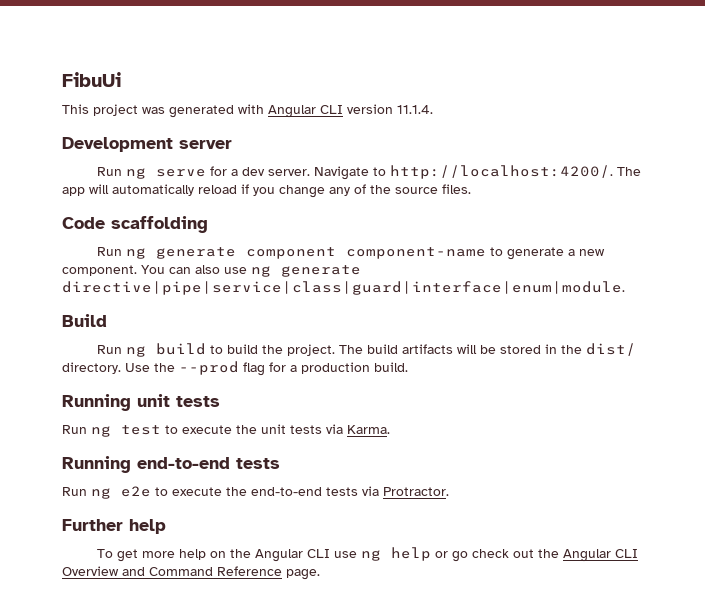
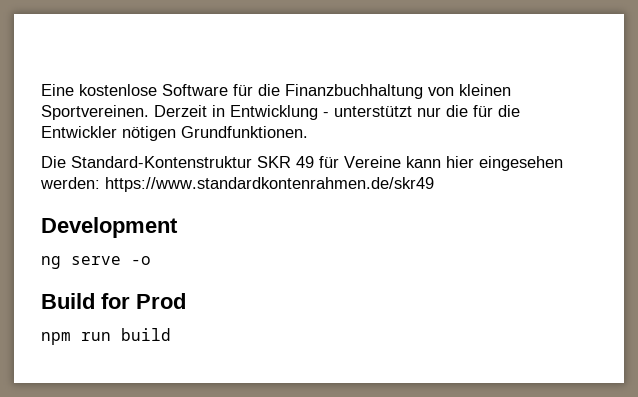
[62,72,121,87] [62,104,433,118] [62,137,232,152] [96,165,641,180] [62,184,471,198] [62,216,208,233] [96,247,605,260] [62,265,361,277] [62,281,625,295] [62,314,107,327] [96,343,636,357] [62,361,408,376] [62,394,220,411] [62,424,390,437] [62,456,280,473] [62,486,449,499] [62,519,166,534] [96,547,638,562] [62,566,320,580] FibuUi // This project was generated with Angular CLI version 11.1.4. // Development server // Run ng serve for a dev server. Navigate to http://localhost:4200/. The app will automatically reload if you change any of the source files. // Code scaffolding // Run ng generate component component-name to generate a new component. You can also use ng generate directive|pipe|service|class|guard|interface|enum|module. // Build // Run ng build to build the project. The build artifacts will be stored in the dist/ directory. Use the --prod flag for a production build. // Running unit tests // Run ng test to execute the unit tests via Karma. // Running end-to-end tests // Run ng e2e to execute the end-to-end tests via Protractor. // Further help // To get more help on the Angular CLI use ng help or go check out the Angular CLI Overview and Command Reference page. -> [41,84,511,99] [41,105,520,120] [41,126,308,141] [41,156,563,171] [40,177,434,192] [41,217,178,238] [41,256,151,269] [41,293,186,309] [41,328,171,345] Eine kostenlose Software für die Finanzbuchhaltung von kleinen Sportvereinen. Derzeit in Entwicklung - unterstützt nur die für die Entwickler nötigen Grundfunktionen. // Die Standard-Kontenstruktur SKR 49 für Vereine kann hier eingesehen werden: https://www.standardkontenrahmen.de/skr49 // Development // ng serve -o // Build for Prod // npm run build

